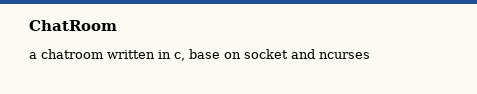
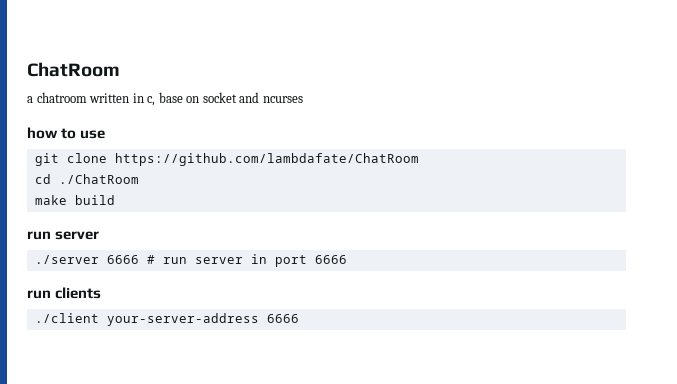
(370, 55) none -> [27,127,106,139] [34,153,419,166] [34,174,139,184] [34,195,115,205] [27,231,100,240] [34,254,347,267] [27,287,102,299] [34,313,299,326] // how to use // git clone https://github.com/lambdafate/ChatRoom // cd ./ChatRoom // make build // run server // ./server 6666 # run server in port 6666 // run clients // ./client your-server-address 6666

